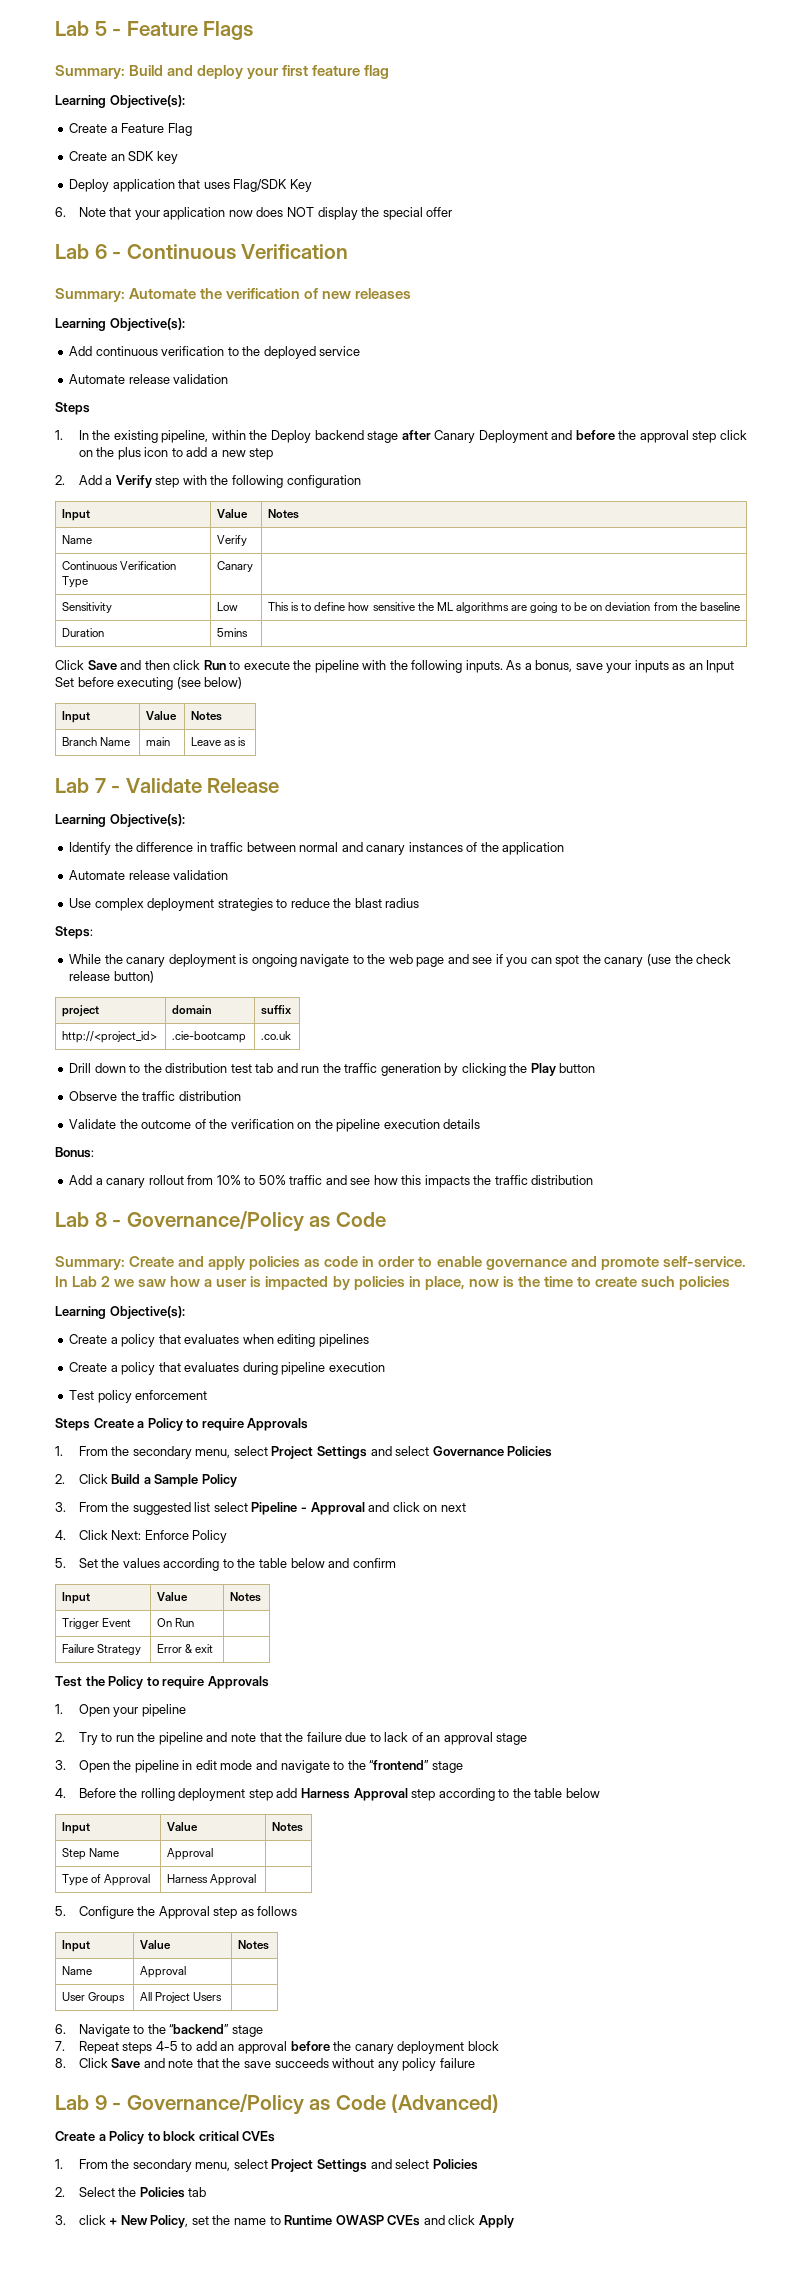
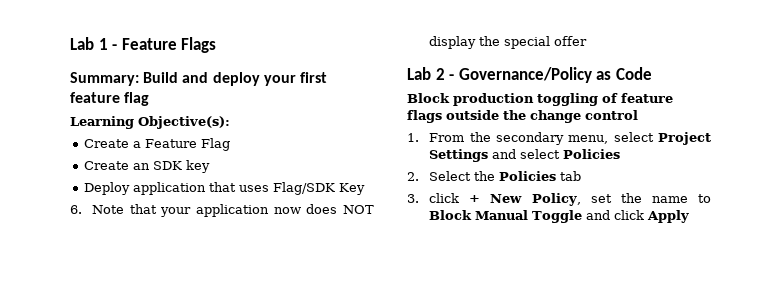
[55,21,107,36] Lab 5 -> [70,37,108,50] Lab 1
[94,244,349,259] [55,288,412,302] [55,318,185,331] [69,346,361,359] [69,374,229,384] [55,402,90,415] [55,430,747,443] [78,447,274,460] [55,475,361,488] [62,509,91,521] [217,509,249,518] [268,509,300,519] [62,535,93,544] [217,535,248,546] [62,561,177,570] [62,576,89,588] [217,561,254,572] [62,602,113,613] [217,602,239,611] [268,602,740,613] [62,628,105,637] [217,628,249,637] [55,660,735,673] [55,677,243,690] [62,711,91,723] [146,711,178,720] [191,711,223,721] [62,737,131,746] [146,737,171,746] [191,737,247,746] [55,778,280,793] [55,814,185,827] [69,842,565,855] [69,870,229,880] [69,898,420,911] [55,926,93,939] [69,954,732,967] [69,971,154,983] [62,1005,100,1017] [172,1005,213,1014] [261,1005,292,1015] [62,1031,158,1043] [172,1031,247,1043] [261,1031,292,1040] [69,1063,596,1076] [69,1091,241,1101] [69,1119,481,1132] [55,1147,94,1158] [69,1175,594,1188] [55,1211,386,1232] [55,1256,746,1270] [55,1276,731,1290] [55,1306,185,1319] [69,1334,369,1347] [69,1362,385,1375] [69,1390,208,1403] [55,1418,309,1431] [55,1446,553,1459] [55,1474,237,1487] [55,1502,466,1515] [55,1530,228,1543] [55,1558,396,1571] [62,1592,91,1604] [157,1592,189,1601] [230,1592,262,1602] [62,1618,132,1629] [157,1618,195,1627] [62,1644,142,1655] [157,1644,214,1653] [55,1676,269,1689] [55,1704,186,1717] [55,1732,528,1745] [55,1760,463,1773] [55,1788,600,1801] [62,1822,91,1834] [167,1822,199,1831] [272,1822,304,1832] [62,1848,120,1860] [167,1848,214,1860] [62,1874,151,1886] [167,1874,257,1886] [55,1906,298,1919] [62,1940,91,1952] [140,1940,172,1949] [238,1940,270,1950] [62,1966,93,1975] [140,1966,187,1978] [62,1992,126,2004] [140,1992,223,2003] [55,2024,263,2037] [55,2041,499,2054] [55,2058,475,2071] [55,2094,500,2115] [55,2131,276,2144] 6 - Continuous Verification // Summary: Automate the verification of new releases // Learning Objective(s): // Add continuous verification to the deployed service // Automate release validation // Steps // 1. In the existing pipeline, within the Deploy backend stage after Canary Deployment and before the approval step click on the plus icon to add a new step // 2. Add a Verify step with the following configuration // Input | Value | Notes // Name | Verify | // Continuous Verification Type | Canary | // Sensitivity | Low | This is to define how sensitive the ML algorithms are going to be on deviation from the baseline // Duration | 5mins | // Click Save and then click Run to execute the pipeline with the following inputs. As a bonus, save your inputs as an Input Set before executing (see below) // Input | Value | Notes // Branch Name | main | Leave as is // Lab 7 - Validate Release // Learning Objective(s): // Identify the difference in traffic between normal and canary instances of the application // Automate release validation // Use complex deployment strategies to reduce the blast radius // Steps: // While the canary deployment is ongoing navigate to the web page and see if you can spot the canary (use the check release button) // project | domain | suffix // http://<project_id> | .cie-bootcamp | .co.uk // Drill down to the distribution test tab and run the traffic generation by clicking the Play button // Observe the traffic distribution // Validate the outcome of the verification on the pipeline execution details // Bonus: // Add a canary rollout from 10% to 50% traffic and see how this impacts the traffic distribution // Lab 8 - Governance/Policy as Code // Summary: Create and apply policies as code in order to enable governance and promote self-service. In Lab 2 we saw how a user is impacted by policies in place, now is the time to create such policies // Learning Objective(s): // Create a policy that evaluates when editing pipelines // Create a policy that evaluates during pipeline execution // Test policy enforcement // Steps Create a Policy to require Approvals // 1. From the secondary menu, select Project Settings and select Governance Policies // 2. Click Build a Sample Policy // 3. From the suggested list select Pipeline - Approval and click on next // 4. Click Next: Enforce Policy // 5. Set the values according to the table below and confirm // Input | Value | Notes // Trigger Event | On Run | // Failure Strategy | Error & exit | // Test the Policy to require Approvals // 1. Open your pipeline // 2. Try to run the pipeline and note that the failure due to lack of an approval stage // 3. Open the pipeline in edit mode and navigate to the “frontend” stage // 4. Before the rolling deployment step add Harness Approval step according to the table below // Input | Value | Notes // Step Name | Approval | // Type of Approval | Harness Approval | // 5. Configure the Approval step as follows // Input | Value | Notes // Name | Approval | // User Groups | All Project Users | // 6. Navigate to the “backend” stage // 7. Repeat steps 4-5 to add an approval before the canary deployment block // 8. Click Save and note that the save succeeds without any policy failure // Lab 9 - Governance/Policy as Code (Advanced) // Create a Policy to block critical CVEs -> [435,67,652,83] [407,93,673,106] [407,110,638,123] 2 - Governance/Policy as Code // Block production toggling of feature flags outside the change control
[284,2215,421,2226] Runtime OWASP CVEs -> [429,210,583,223] Block Manual Toggle

